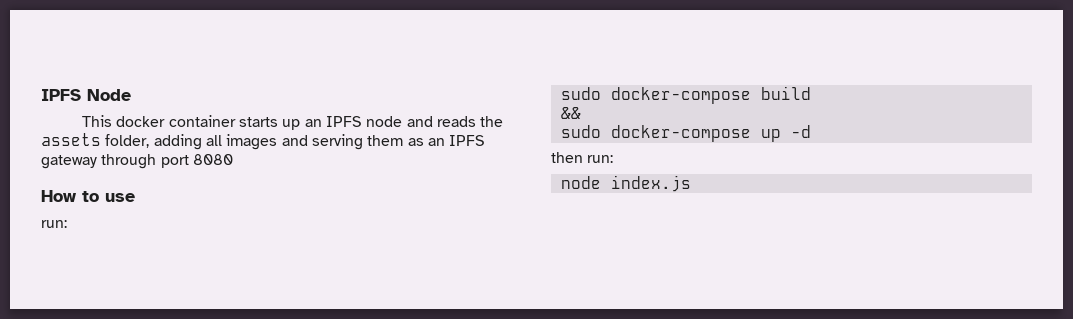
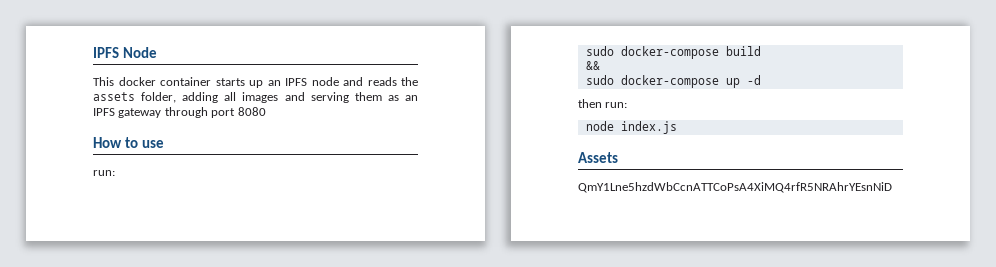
(691, 183) none -> [578,152,618,163] [578,182,892,193] // Assets // QmY1Lne5hzdWbCcnATTCoPsA4XiMQ4rfR5NRAhrYEsnNiD

